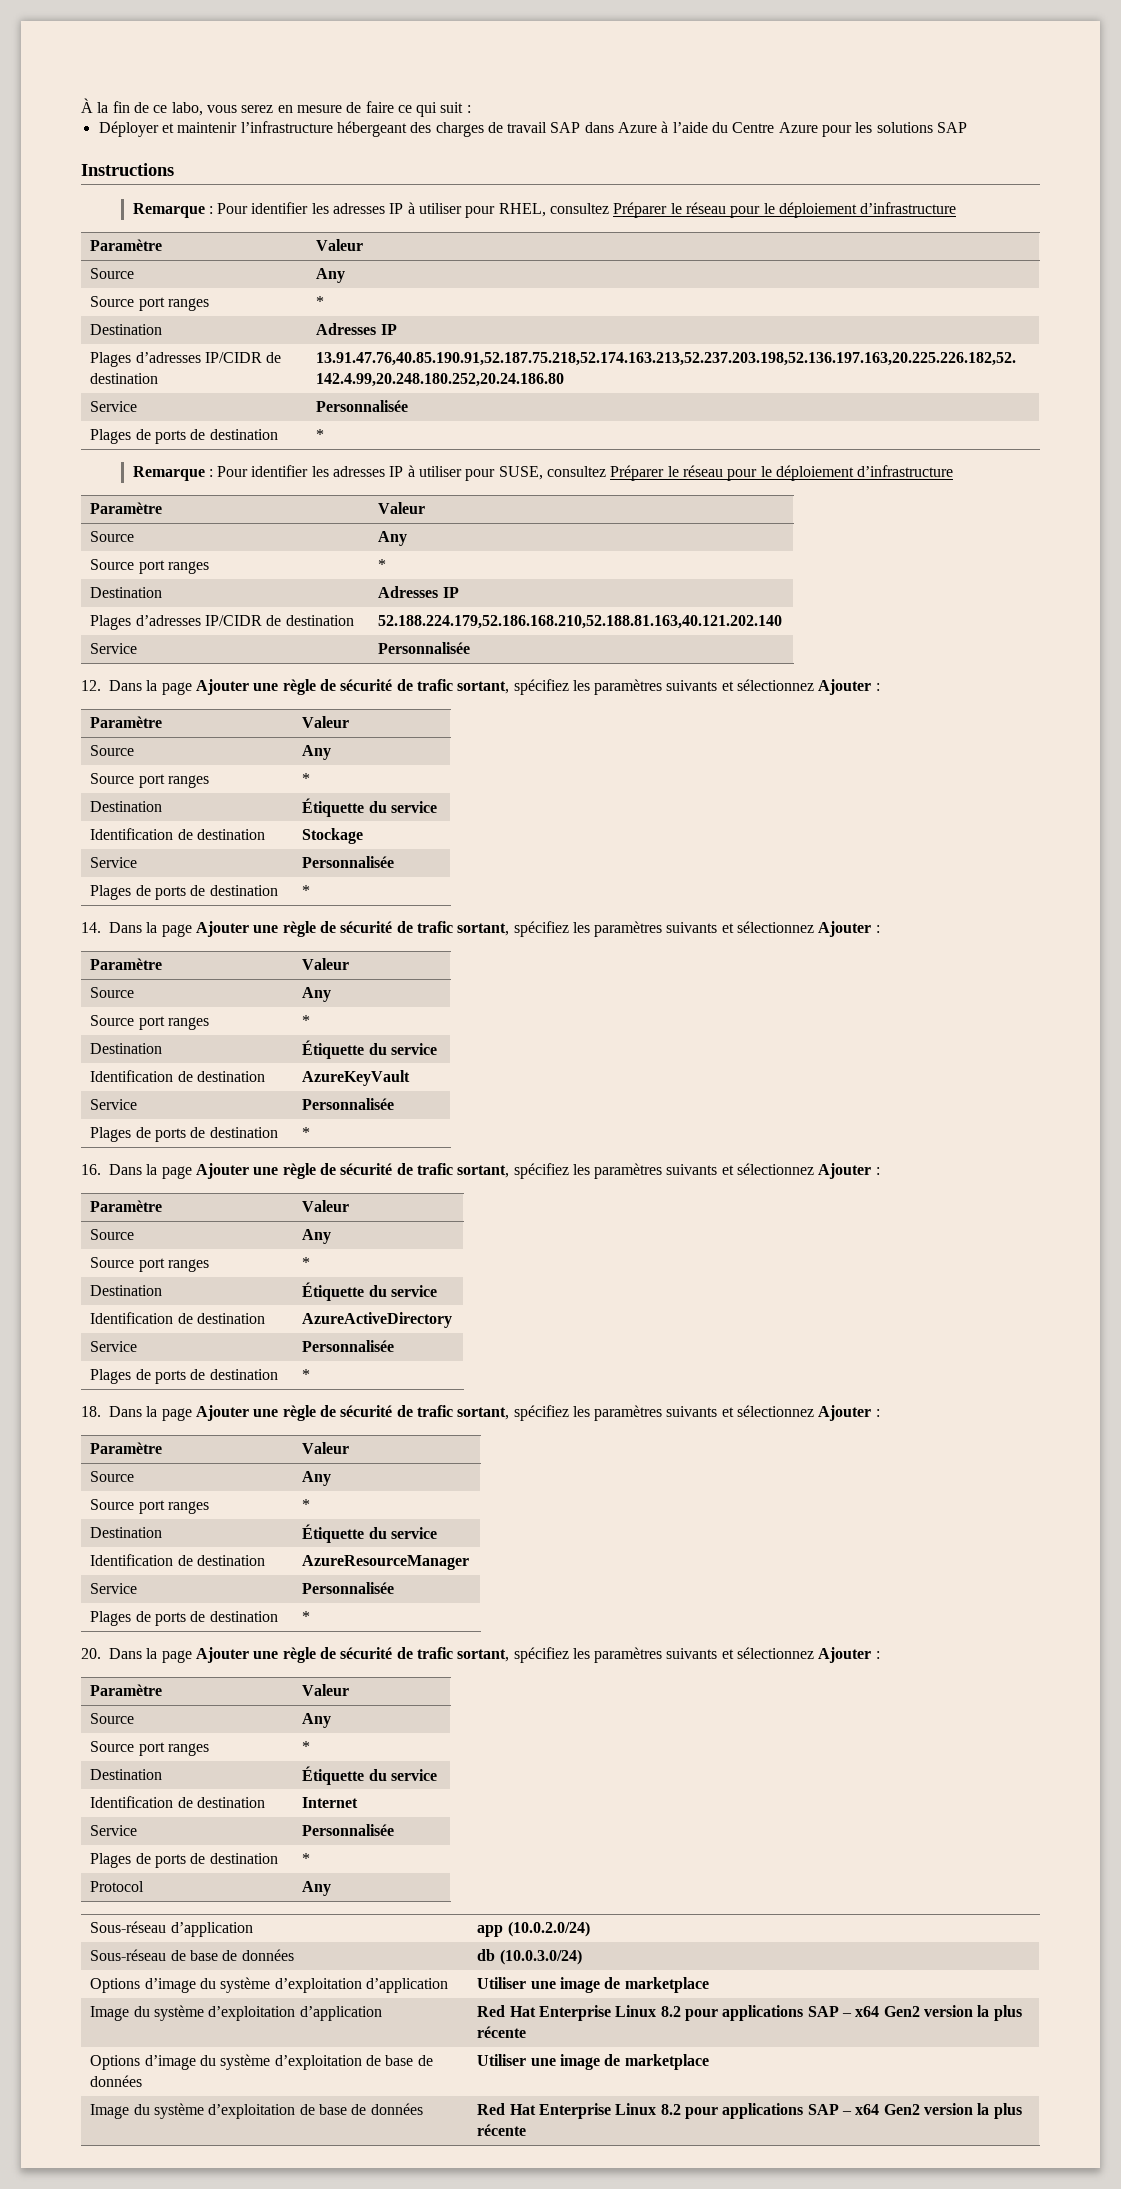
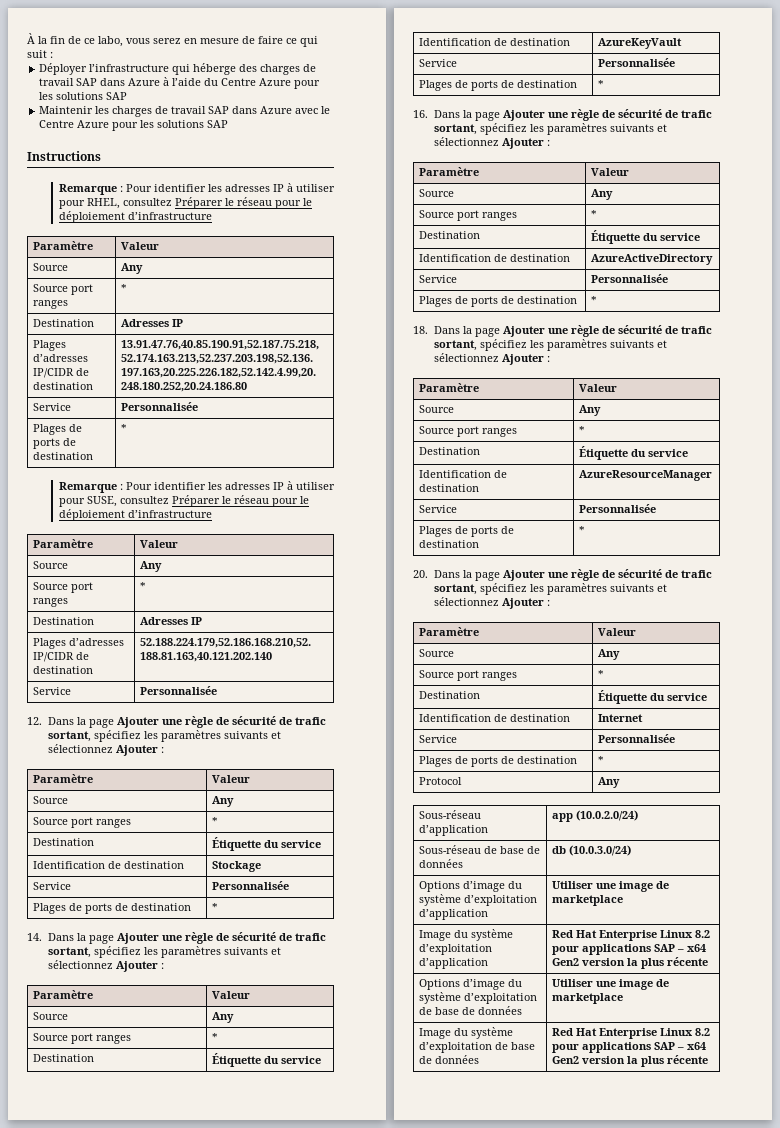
[161,121,407,137] et maintenir l’infrastructure hébergeant -> [89,63,237,75] l’infrastructure qui héberge
(968, 127) none -> [39,106,331,117] [39,120,229,131] // Maintenir les charges de travail SAP dans Azure avec le Centre Azure pour les solutions SAP

